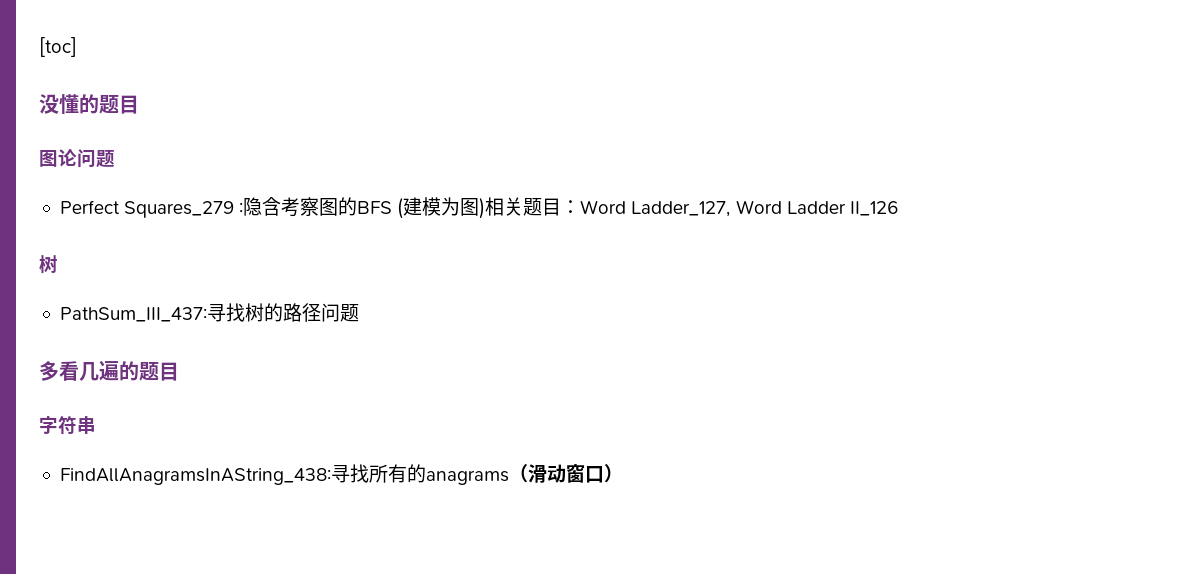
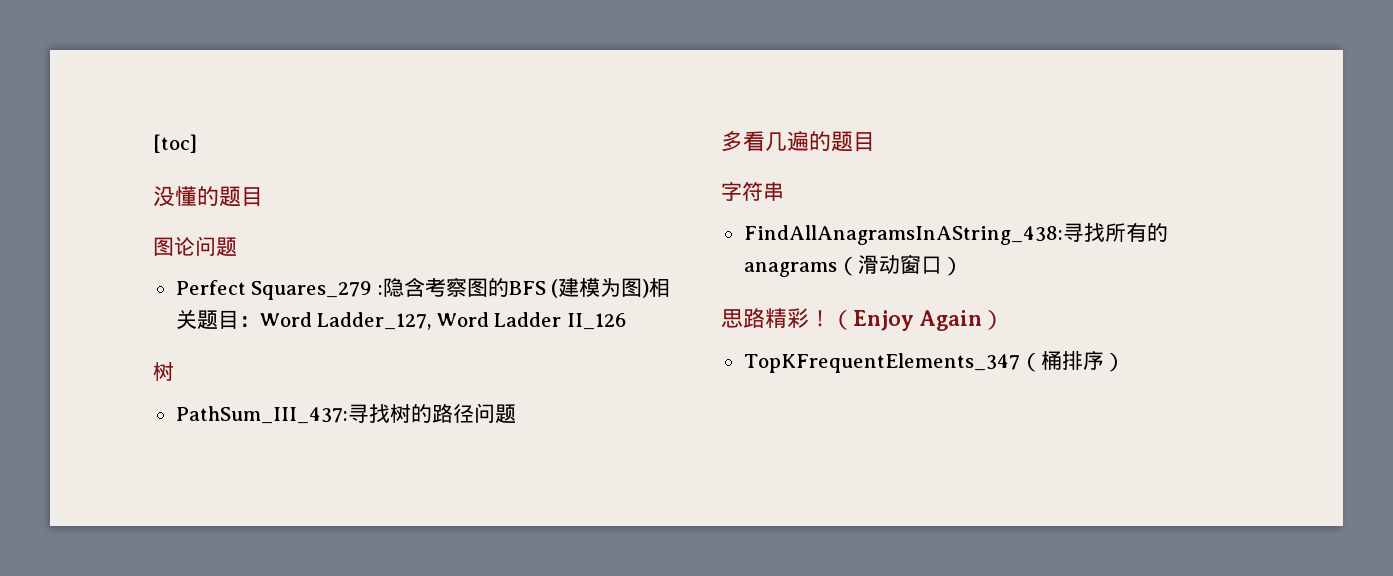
(623, 473) none -> [721,308,1004,331] [743,350,1125,373] // 思路精彩！（Enjoy Again） // TopKFrequentElements_347（桶排序）

